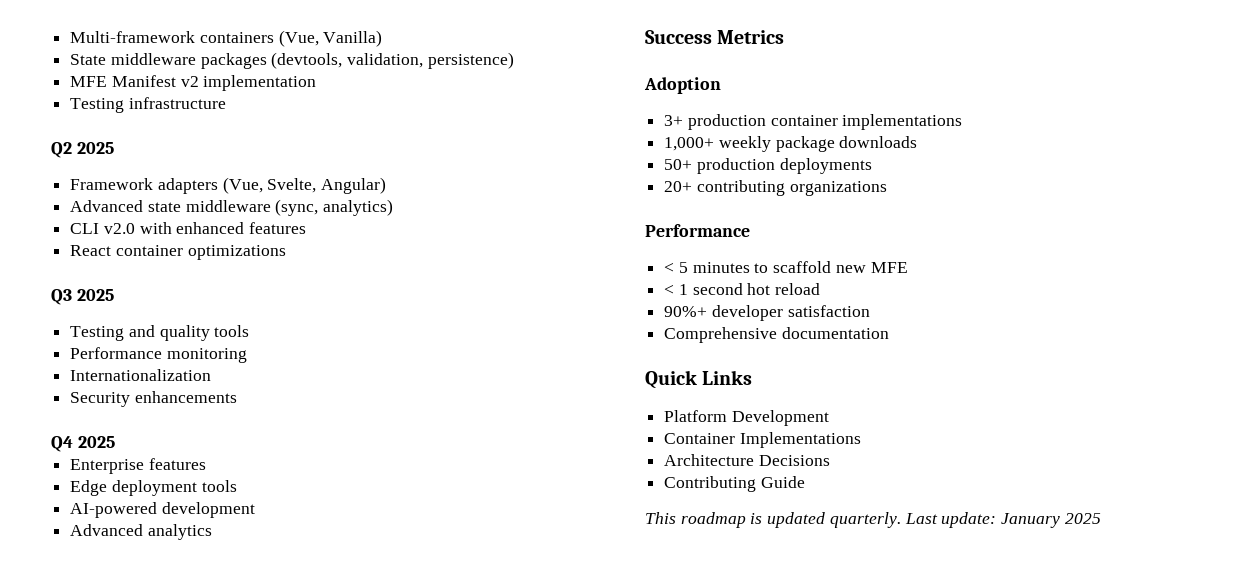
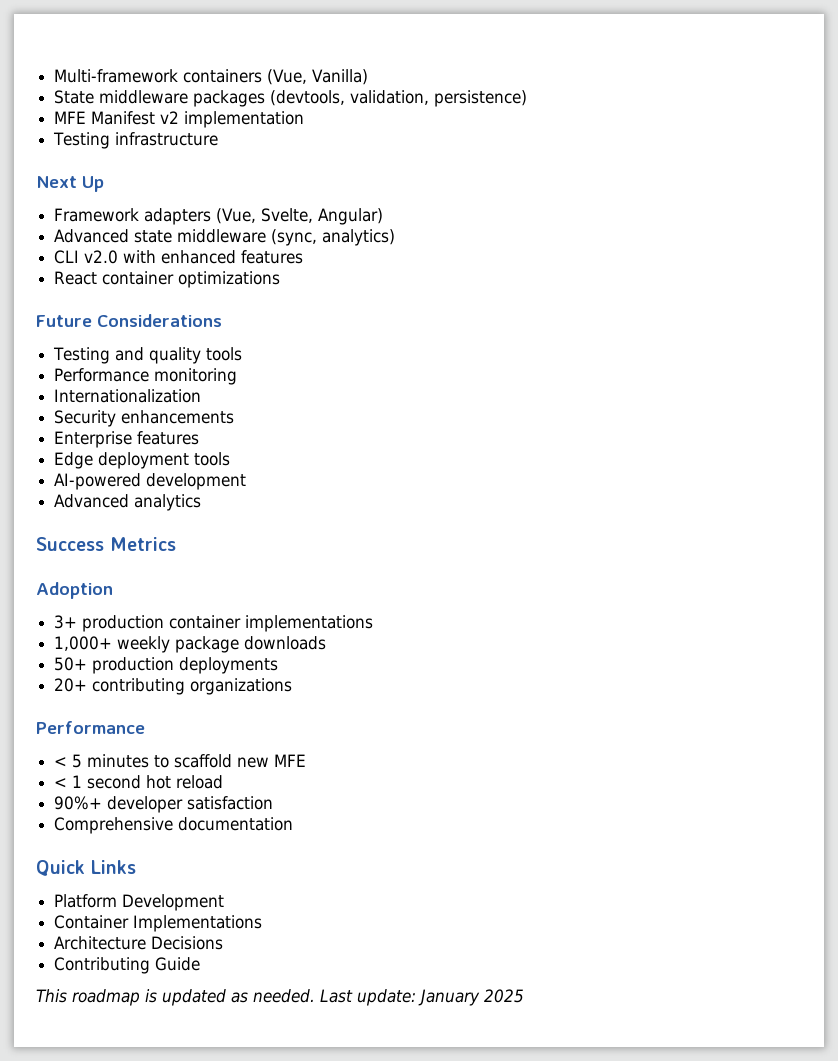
[51,142,114,158] Q2 2025 -> [36,176,104,192] Next Up
[51,289,114,305] Q3 2025 -> [36,314,222,327] Future Considerations
[51,436,115,452] // Q4 2025 -> (235, 417) none
[829,512,901,528] quarterly. -> [231,989,315,1003] as needed.

